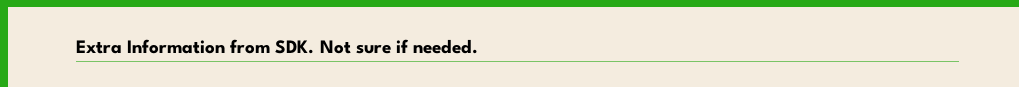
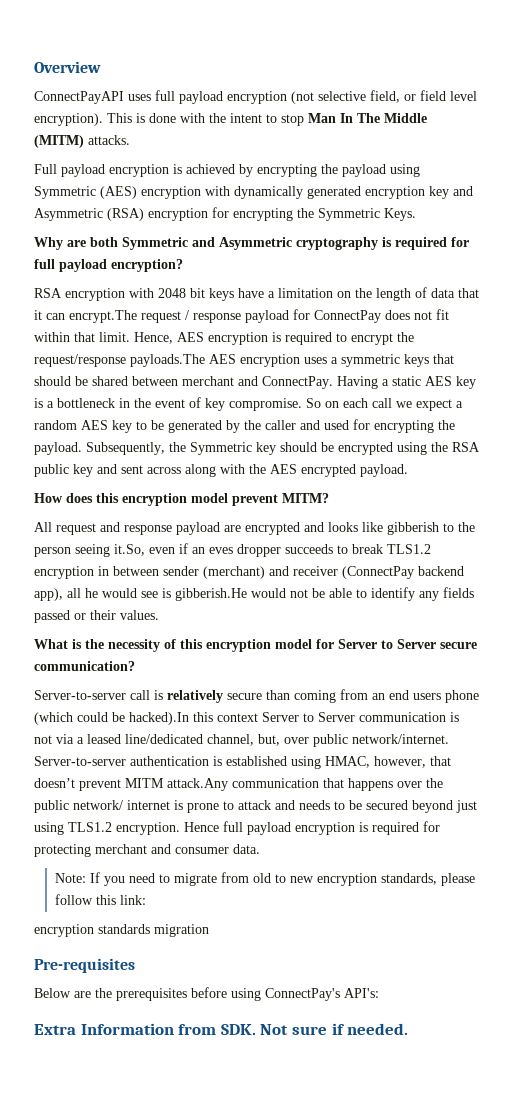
(76, 47) none -> [34,61,101,73] [34,90,477,104] [34,113,427,126] [34,135,130,148] [34,164,420,177] [34,186,473,199] [34,207,416,221] [34,237,469,250] [34,259,183,272] [34,287,479,301] [34,309,449,323] [34,332,414,345] [34,354,454,367] [34,376,476,389] [34,397,463,411] [34,419,455,433] [34,442,480,455] [34,464,408,477] [34,493,329,506] [34,522,475,535] [34,543,431,557] [34,566,464,579] [34,587,474,601] [34,610,159,623] [34,639,477,652] [34,661,135,671] [34,689,479,703] [34,712,459,725] [34,734,449,747] [34,756,451,769] [34,778,443,791] [34,800,477,813] [34,821,440,835] [34,844,260,857] [54,872,475,886] [54,894,146,905] [34,924,209,937] [34,958,135,973] [34,987,379,1001] Overview // ConnectPayAPI uses full payload encryption (not selective field, or field level encryption). This is done with the intent to stop Man In The Middle (MITM) attacks. // Full payload encryption is achieved by encrypting the payload using Symmetric (AES) encryption with dynamically generated encryption key and Asymmetric (RSA) encryption for encrypting the Symmetric Keys. // Why are both Symmetric and Asymmetric cryptography is required for full payload encryption? // RSA encryption with 2048 bit keys have a limitation on the length of data that it can encrypt.The request / response payload for ConnectPay does not fit within that limit. Hence, AES encryption is required to encrypt the request/response payloads.The AES encryption uses a symmetric keys that should be shared between merchant and ConnectPay. Having a static AES key is a bottleneck in the event of key compromise. So on each call we expect a random AES key to be generated by the caller and used for encrypting the payload. Subsequently, the Symmetric key should be encrypted using the RSA public key and sent across along with the AES encrypted payload. // How does this encryption model prevent MITM? // All request and response payload are encrypted and looks like gibberish to the person seeing it.So, even if an eves dropper succeeds to break TLS1.2 encryption in between sender (merchant) and receiver (ConnectPay backend app), all he would see is gibberish.He would not be able to identify any fields passed or their values. // What is the necessity of this encryption model for Server to Server secure communication? // Server-to-server call is relatively secure than coming from an end users phone (which could be hacked).In this context Server to Server communication is not via a leased line/dedicated channel, but, over public network/internet. Server-to-server authentication is established using HMAC, however, that doesn’t prevent MITM attack.Any communication that happens over the public network/ internet is prone to attack and needs to be secured beyond just using TLS1.2 encryption. Hence full payload encryption is required for protecting merchant and consumer data. // Note: If you need to migrate from old to new encryption standards, please follow this link: // encryption standards migration // Pre-requisites // Below are the prerequisites before using ConnectPay's API's: //

